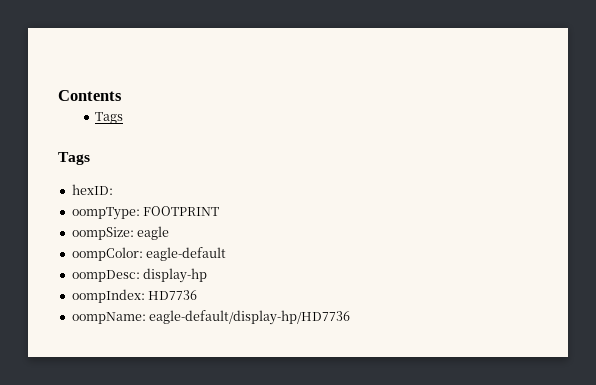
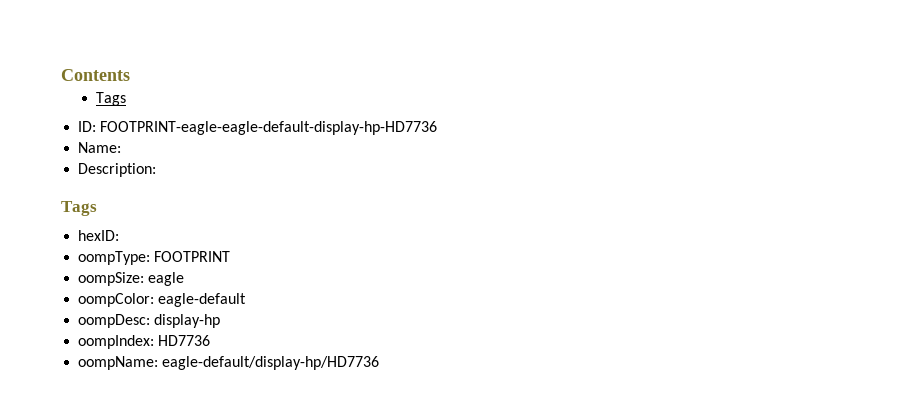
(124, 118) none -> [78,121,438,135] [78,142,122,153] [78,163,157,177] // ID: FOOTPRINT-eagle-eagle-default-display-hp-HD7736 // Name: // Description:

